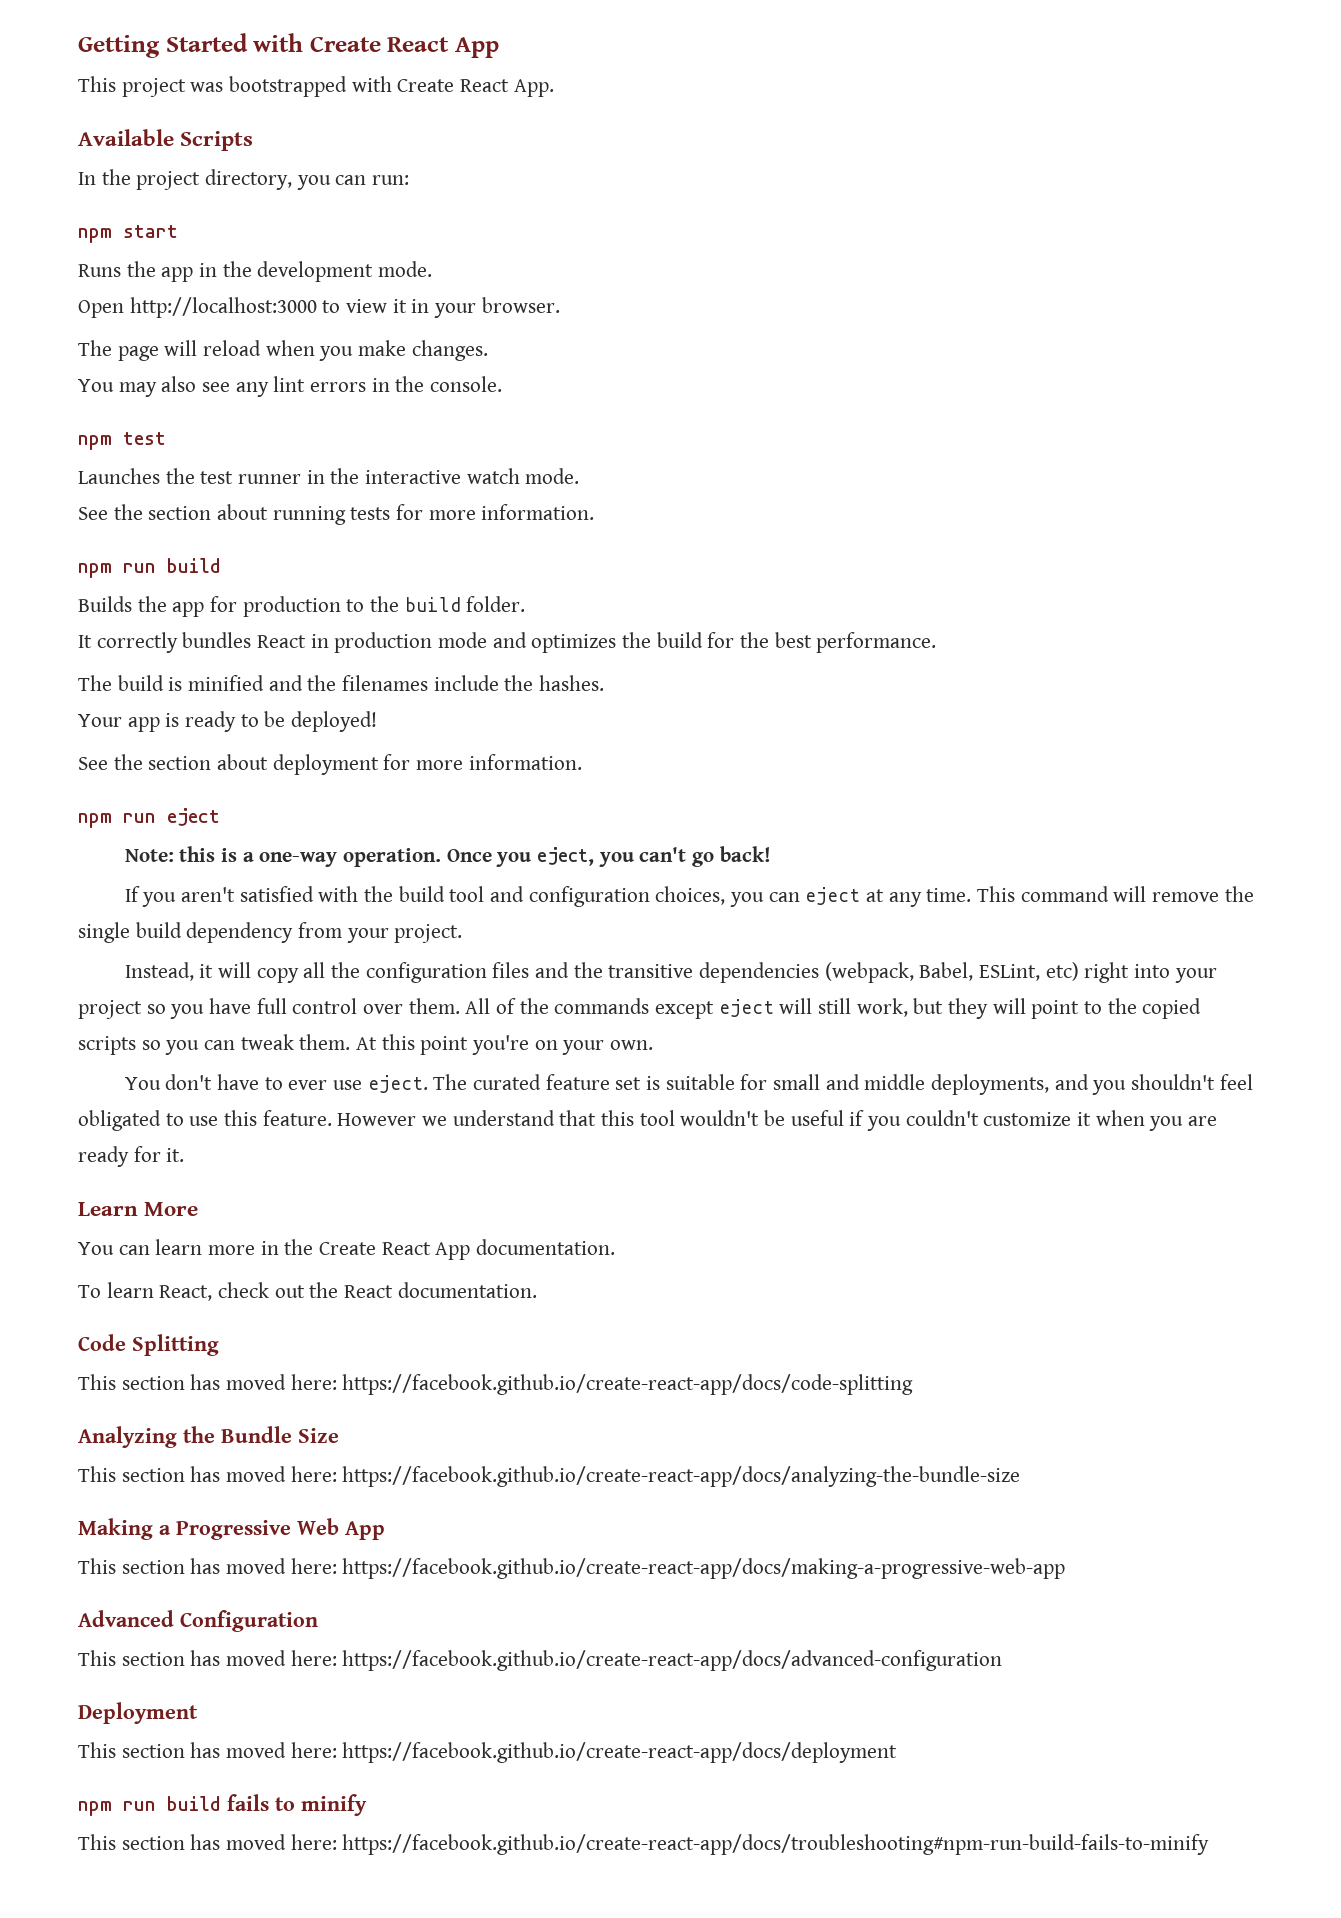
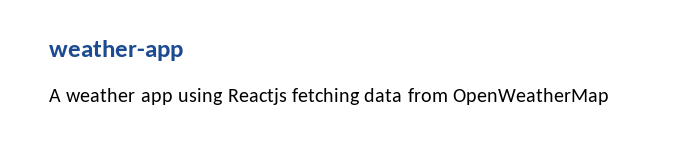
[78,33,500,58] [78,76,554,97] [78,129,254,151] [78,169,410,190] [78,225,178,243] [78,261,433,282] [78,297,560,318] [78,340,488,361] [78,376,503,397] [78,432,166,450] [78,468,580,484] [78,504,595,525] [78,558,221,578] [78,596,526,617] [78,632,937,653] [78,675,605,691] [78,711,378,732] [78,754,582,775] [78,808,220,828] [124,846,771,867] [124,886,1254,907] [78,922,463,943] [124,962,1217,983] [78,998,1202,1019] [78,1034,654,1055] [124,1074,1253,1095] [78,1110,1218,1131] [78,1146,185,1167] [78,1202,199,1216] [78,1239,616,1260] [78,1282,537,1301] [78,1334,219,1356] [78,1374,914,1395] [78,1426,339,1448] [78,1466,1021,1487] [78,1518,385,1540] [78,1558,1066,1579] [78,1610,318,1632] [78,1650,1003,1671] [78,1702,198,1724] [78,1742,898,1763] [78,1794,367,1816] [78,1834,1210,1855] Getting Started with Create React App // This project was bootstrapped with Create React App. // Available Scripts // In the project directory, you can run: // npm start // Runs the app in the development mode. // Open http://localhost:3000 to view it in your browser. // The page will reload when you make changes. // You may also see any lint errors in the console. // npm test // Launches the test runner in the interactive watch mode. // See the section about running tests for more information. // npm run build // Builds the app for production to the build folder. // It correctly bundles React in production mode and optimizes the build for the best performance. // The build is minified and the filenames include the hashes. // Your app is ready to be deployed! // See the section about deployment for more information. // npm run eject // Note: this is a one-way operation. Once you eject, you can't go back! // If you aren't satisfied with the build tool and configuration choices, you can eject at any time. This command will remove the single build dependency from your project. // Instead, it will copy all the configuration files and the transitive dependencies (webpack, Babel, ESLint, etc) right into your project so you have full control over them. All of the commands except eject will still work, but they will point to the copied scripts so you can tweak them. At this point you're on your own. // You don't have to ever use eject. The curated feature set is suitable for small and middle deployments, and you shouldn't feel obligated to use this feature. However we understand that this tool wouldn't be useful if you couldn't customize it when you are ready for it. // Learn More // You can learn more in the Create React App documentation. // To learn React, check out the React documentation. // Code Splitting // This section has moved here: https://facebook.github.io/create-react-app/docs/code-splitting // Analyzing the Bundle Size // This section has moved here: https://facebook.github.io/create-react-app/docs/analyzing-the-bundle-size // Making a Progressive Web App // This section has moved here: https://facebook.github.io/create-react-app/docs/making-a-progressive-web-app // Advanced Configuration // This section has moved here: https://facebook.github.io/create-react-app/docs/advanced-configuration // Deployment // This section has moved here: https://facebook.github.io/create-react-app/docs/deployment // npm run build fails to minify // This section has moved here: https://facebook.github.io/create-react-app/docs/troubleshooting#npm-run-build-fails-to-minify -> [49,40,183,61] [49,88,610,105] weather-app // A weather app using Reactjs fetching data from OpenWeatherMap

